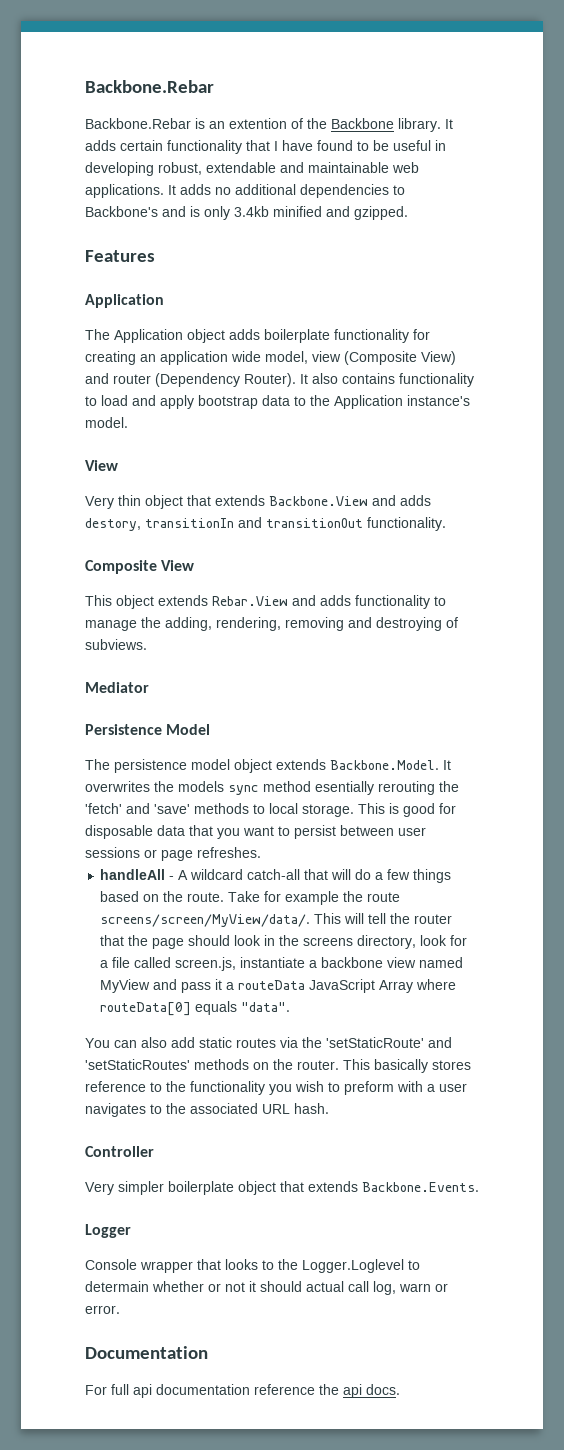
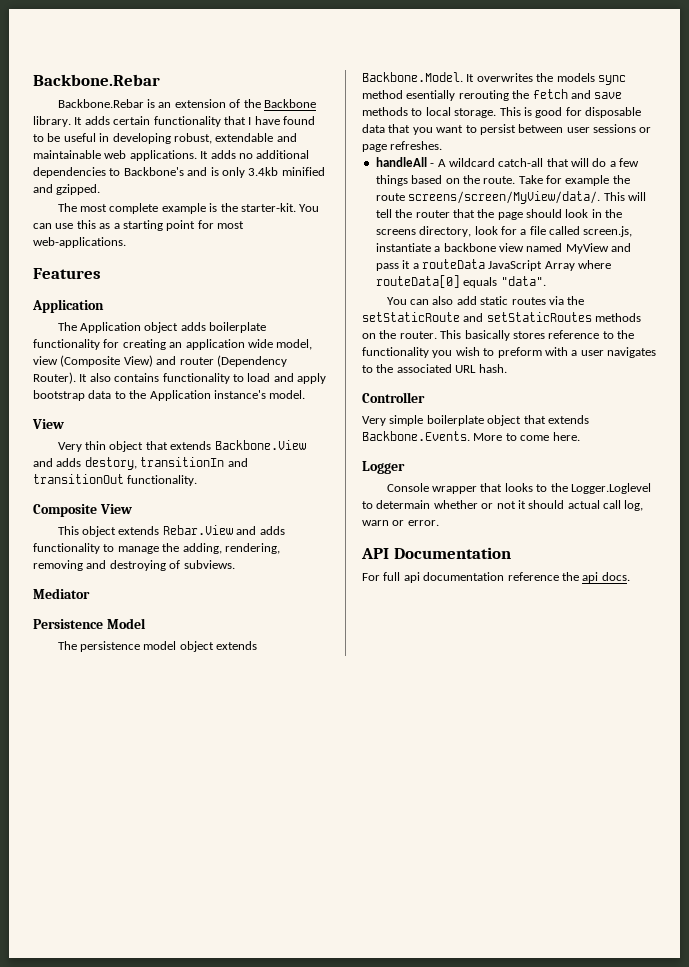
[229,118,287,129] extention -> [174,99,226,108] extension
(408, 213) none -> [57,203,320,214] [33,220,244,231] [33,237,126,248] // The most complete example is the starter-kit. You can use this as a starting point for most web-applications.
[85,803,190,814] 'fetch' and 'save' -> [532,89,623,99] fetch and save
[326,1037,452,1048] [85,1059,190,1070] 'setStaticRoute' and 'setStaticRoutes' -> [362,312,592,322] setStaticRoute and setStaticRoutes
[118,1181,164,1195] simpler -> [389,415,424,426] simple
(479, 1187) none -> [473,432,580,441] More to come here.
(120, 1309) none -> [361,548,389,559] API

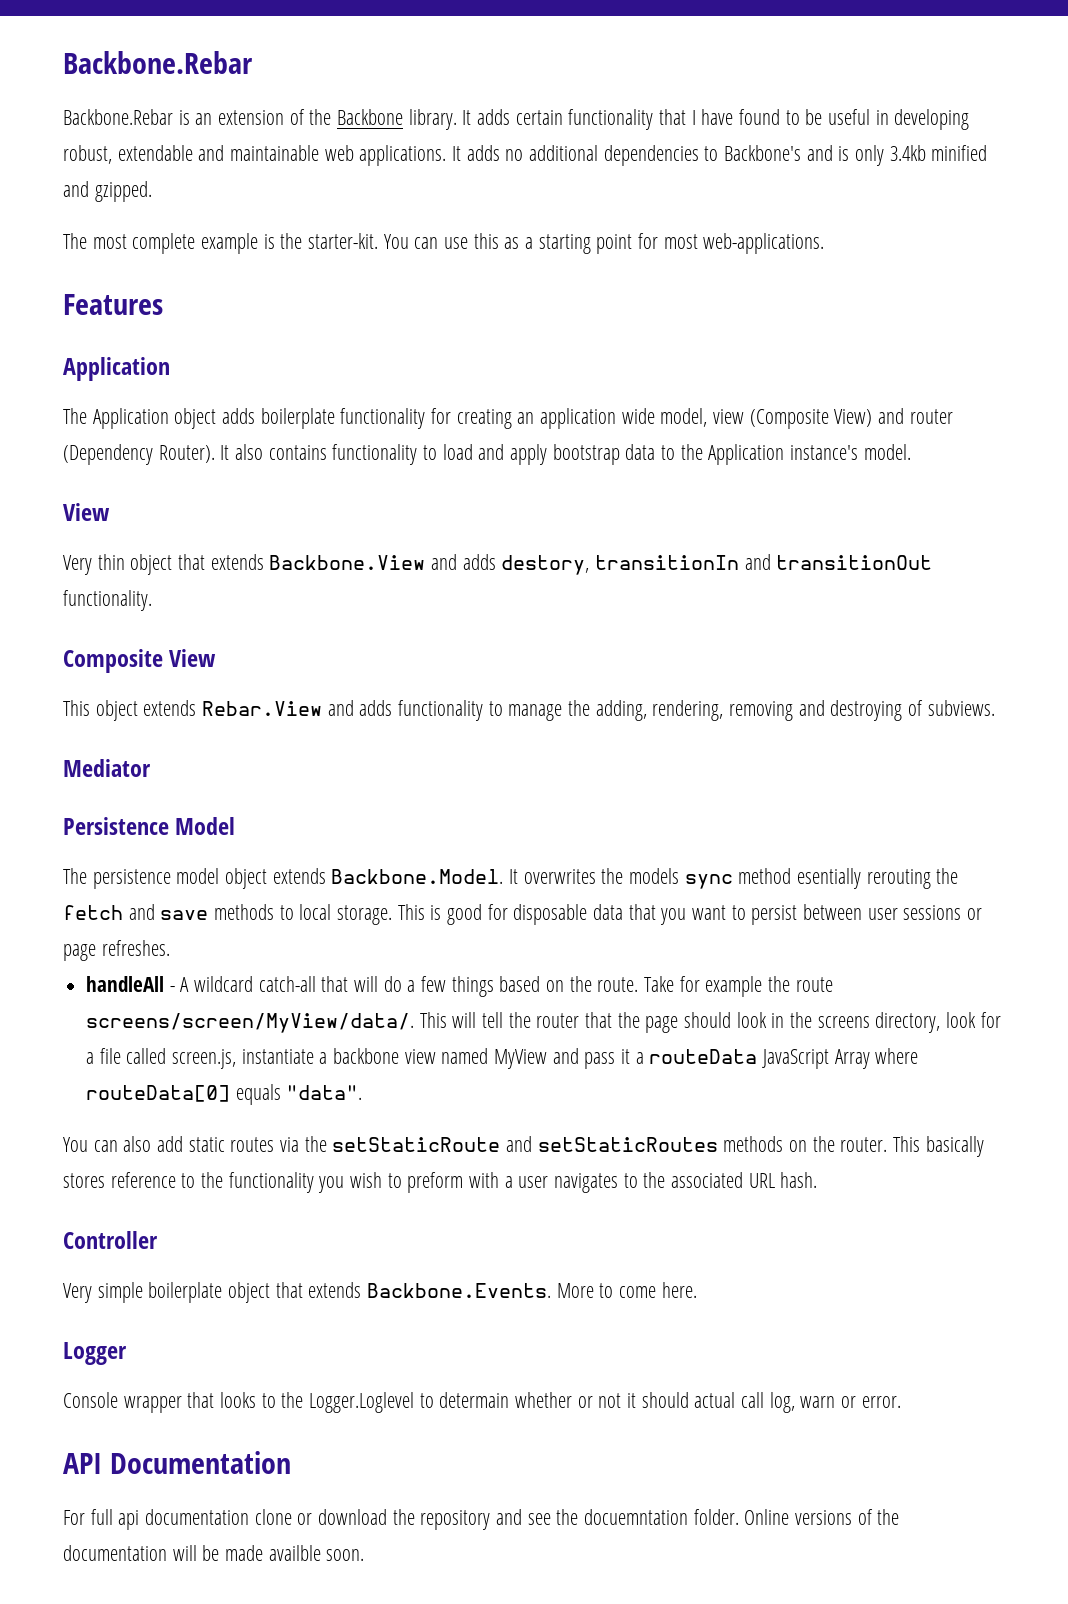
[507,572,630,583] reference the api docs. -> [254,1509,900,1530] [63,1545,365,1561] clone or download the repository and see the docuemntation folder. Online versions of the documentation will be made availble soon.

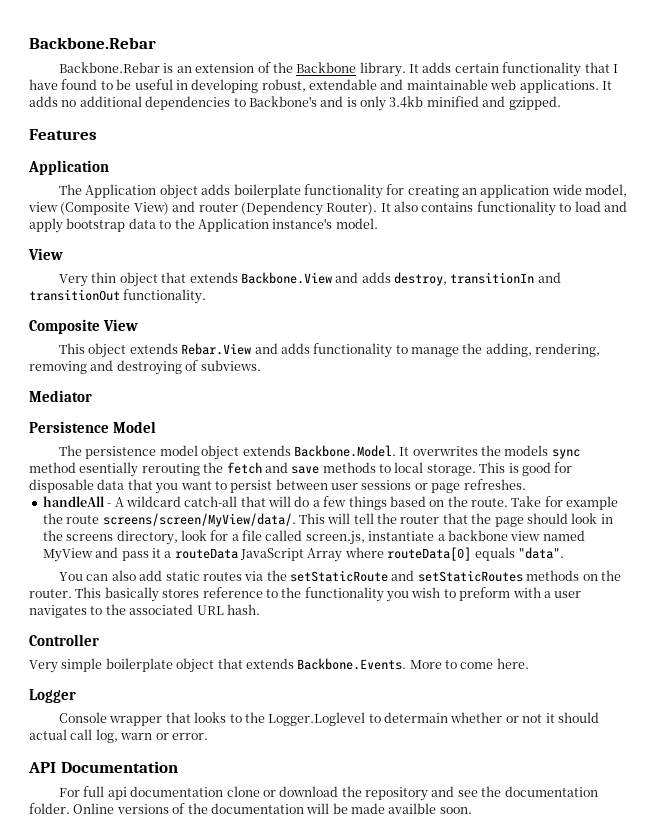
[63,233,825,254] // The most complete example is the starter-kit. You can use this as a starting point for most web-applications. -> (561, 103) none
[501,555,590,575] destory, -> [394,272,448,286] destroy,
[584,1509,689,1525] docuemntation -> [504,786,598,797] documentation

